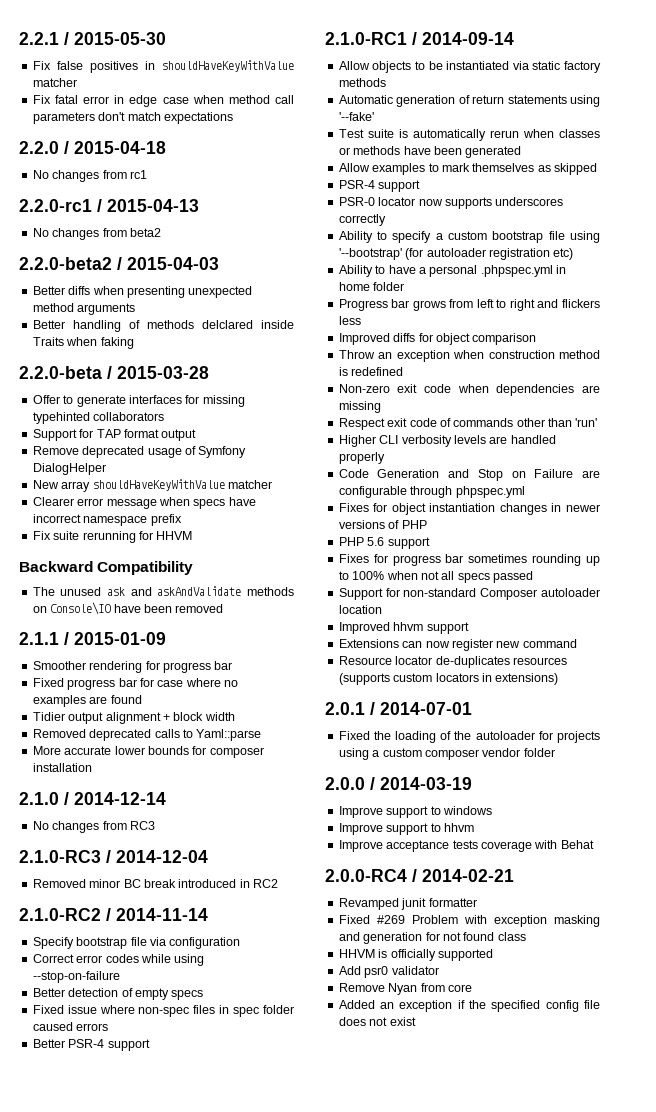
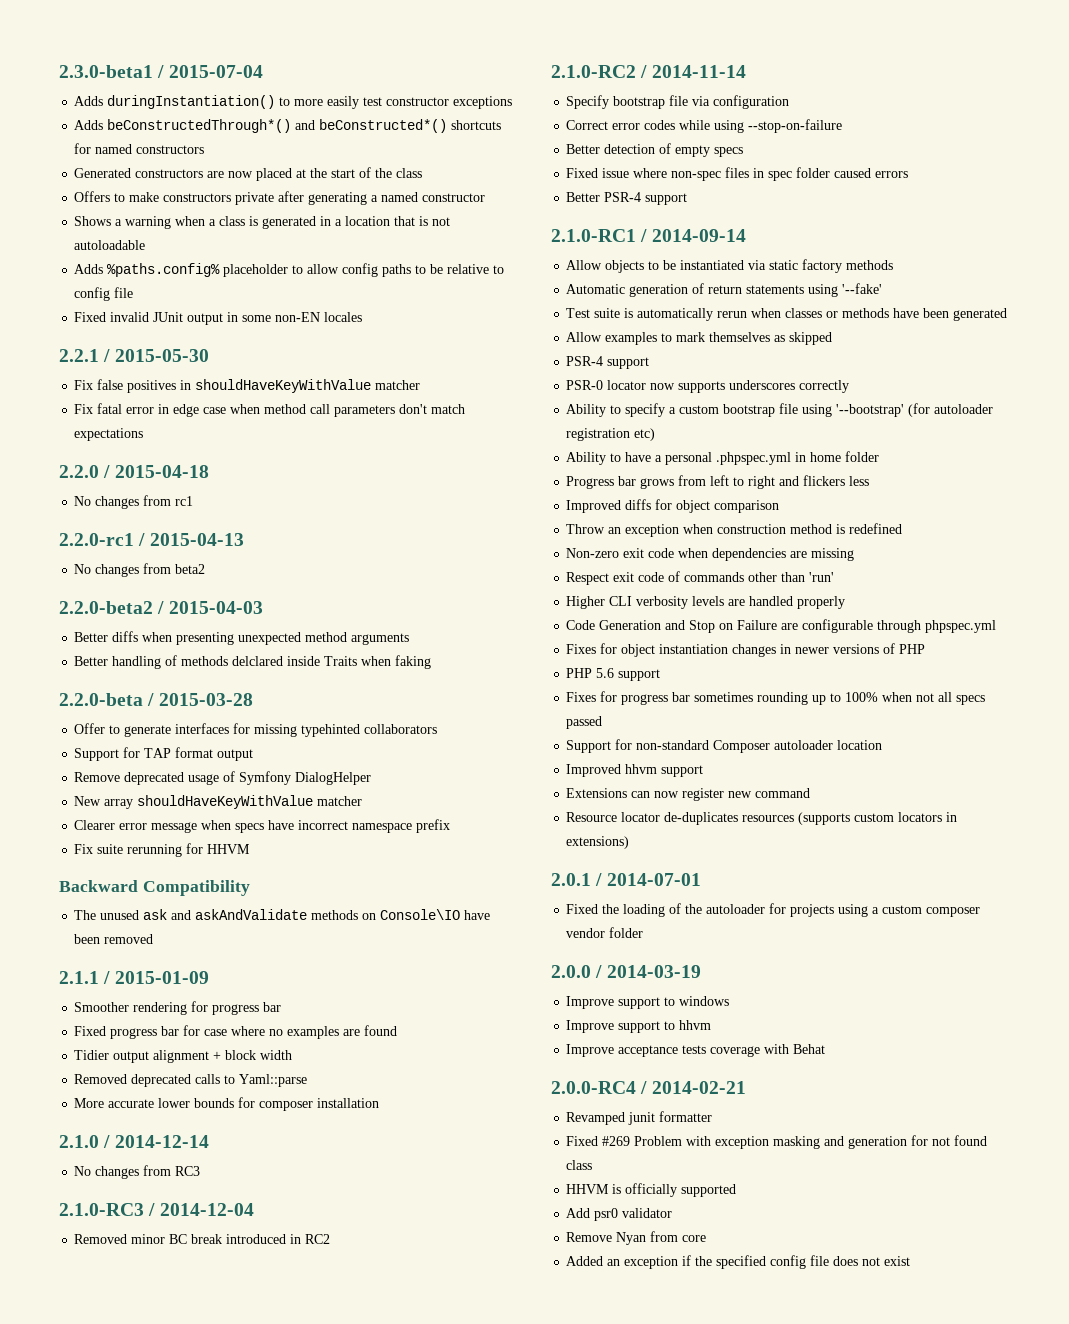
(19, 38) none -> [59,65,263,78] [74,95,513,109] [74,119,502,133] [74,143,205,154] [74,167,423,181] [74,191,486,205] [74,216,451,229] [74,240,146,250] [74,263,505,277] [74,287,134,301] [74,312,363,325] 2.3.0-beta1 / 2015-07-04 // Adds duringInstantiation() to more easily test constructor exceptions // Adds beConstructedThrough*() and beConstructed*() shortcuts for named constructors // Generated constructors are now placed at the start of the class // Offers to make constructors private after generating a named constructor // Shows a warning when a class is generated in a location that is not autoloadable // Adds %paths.config% placeholder to allow config paths to be relative to config file // Fixed invalid JUnit output in some non-EN locales //

